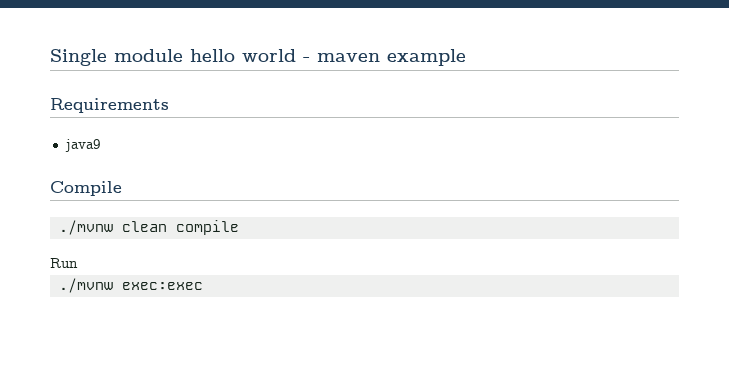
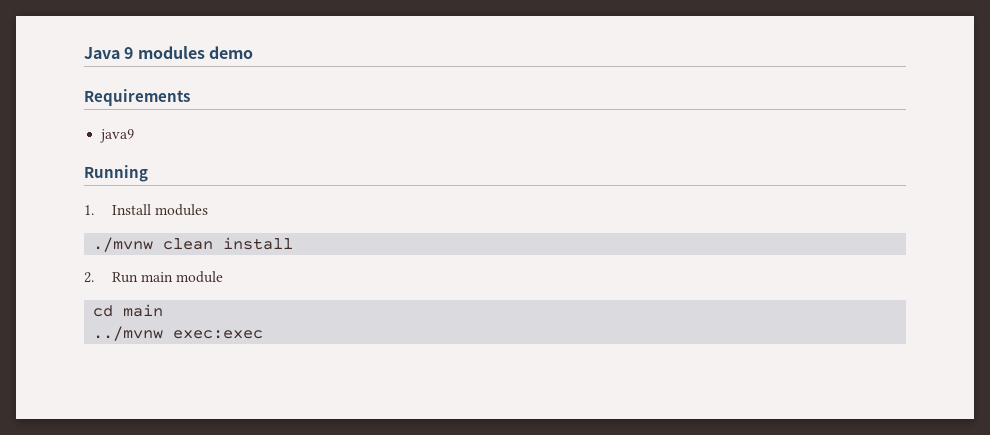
[50,49,466,66] [50,98,169,113] [64,139,101,152] [50,181,122,196] Single module hello world - maven example // Requirements // java9 // Compile -> [84,46,253,59] [84,89,190,106] [100,129,135,143] [84,165,148,182] [84,204,208,216] Java 9 modules demo // Requirements // java9 // Running // 1. Install modules
[175,220,239,235] compile // -> [223,237,294,250] [84,272,94,283] install // 2.
[58,278,113,293] // ./mvnw -> [140,271,224,283] [93,304,164,317] [93,326,164,341] main module // cd main // ../mvnw

